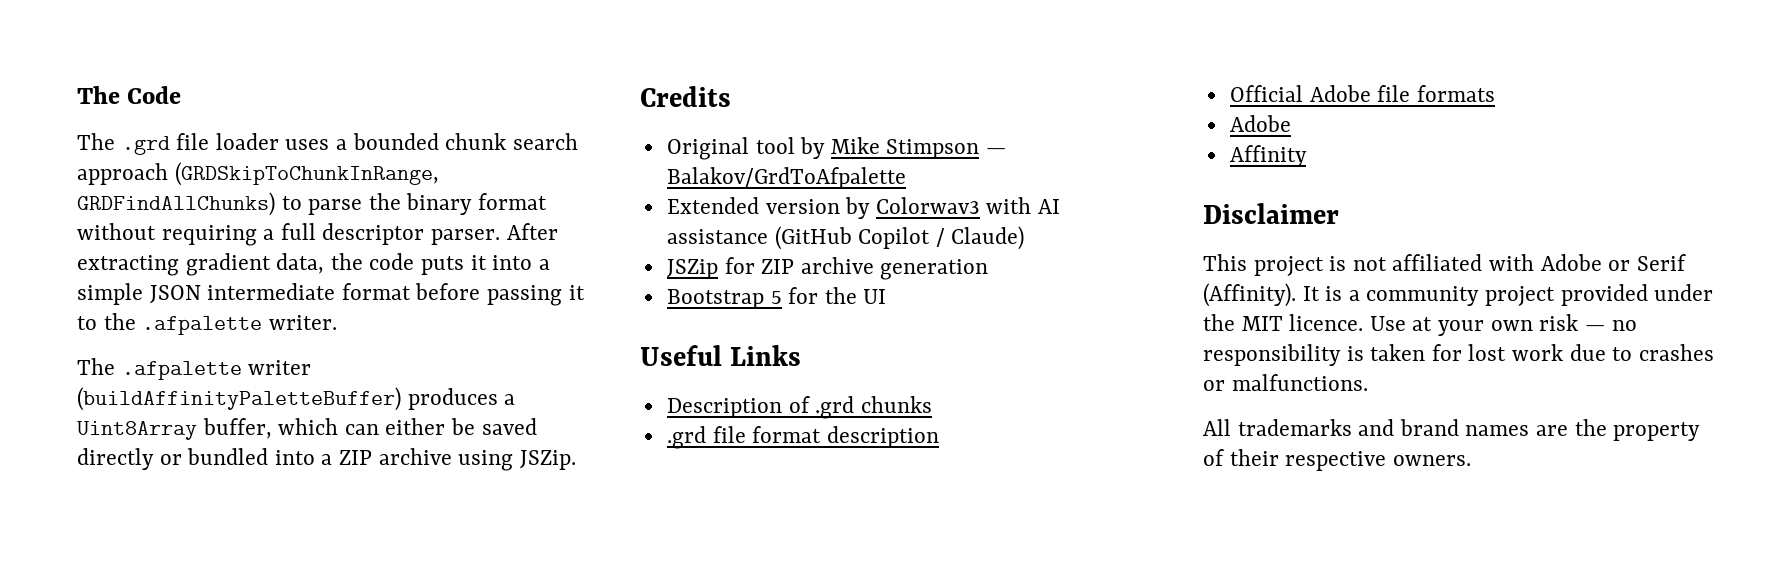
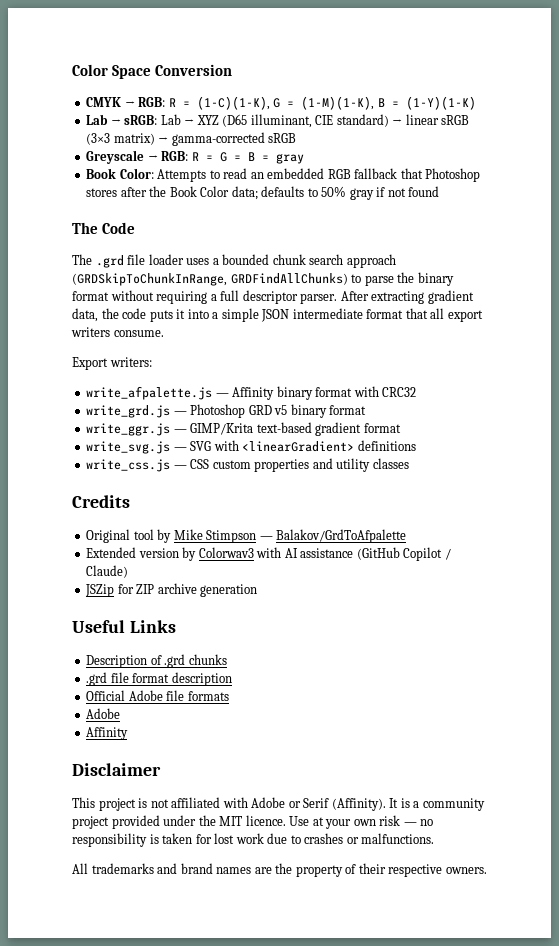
(77, 95) none -> [72,64,233,79] [86,96,476,110] [86,114,470,128] [86,132,297,146] [86,150,304,164] [86,168,481,182] [86,186,440,200] Color Space Conversion // CMYK → RGB: R = (1-C)(1-K), G = (1-M)(1-K), B = (1-Y)(1-K) // Lab → sRGB: Lab → XYZ (D65 illuminant, CIE standard) → linear sRGB (3×3 matrix) → gamma-corrected sRGB // Greyscale → RGB: R = G = B = gray // Book Color: Attempts to read an embedded RGB fallback that Photoshop stores after the Book Color data; defaults to 50% gray if not found //
[415,283,585,306] [77,313,337,335] [77,358,312,380] [77,387,516,411] [77,418,537,440] [77,448,576,471] before passing it to the .afpalette writer. // The .afpalette writer (buildAffinityPaletteBuffer) produces a Uint8Array buffer, which can either be saved directly or bundled into a ZIP archive using JSZip. -> [405,308,483,322] [71,327,164,337] [72,357,152,370] [86,386,417,400] [86,404,367,418] [86,422,401,436] [86,440,416,454] [86,458,409,472] that all export writers consume. // Export writers: // write_afpalette.js — Affinity binary format with CRC32 // write_grd.js — Photoshop GRD v5 binary format // write_ggr.js — GIMP/Krita text-based gradient format // write_svg.js — SVG with <linearGradient> definitions // write_css.js — CSS custom properties and utility classes
[666,287,887,309] // Bootstrap 5 for the UI -> (258, 590) none

